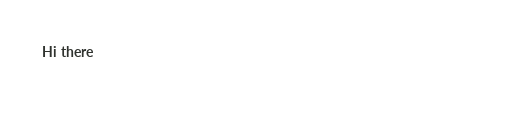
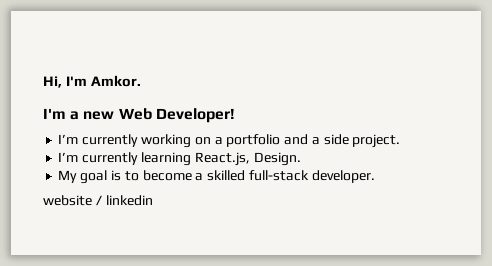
[42,46,94,57] Hi there -> [43,75,141,88] [43,108,235,123] [58,134,401,148] [58,152,301,166] [58,170,375,184] [43,195,153,206] Hi, I'm Amkor. // I'm a new Web Developer! // I’m currently working on a portfolio and a side project. // I’m currently learning React.js, Design. // My goal is to become a skilled full-stack developer. // website / linkedin

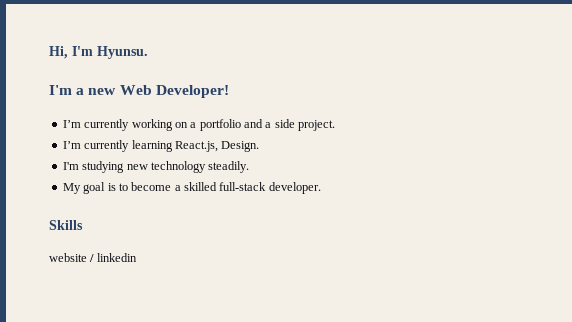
[90,75,141,87] Amkor. -> [97,46,148,59] Hyunsu.
(301, 159) none -> [62,161,250,173] // I'm studying new technology steadily.
(375, 176) none -> [49,220,83,230] // Skills

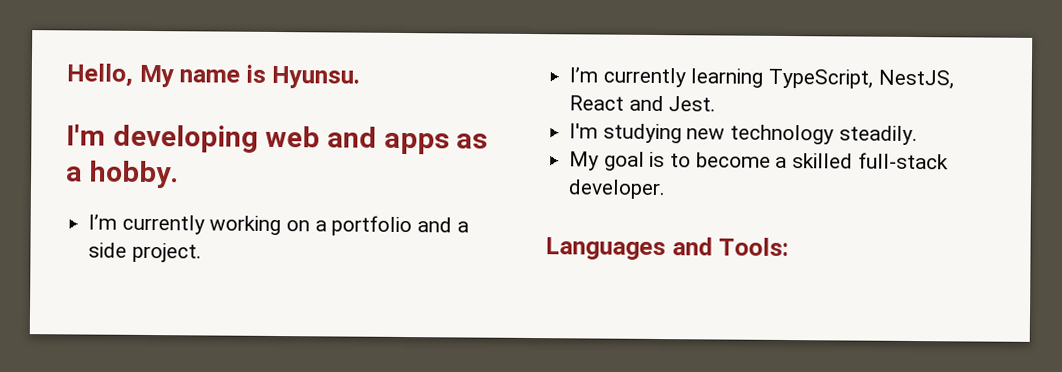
[49,46,148,59] [49,85,229,98] Hi, I'm Hyunsu. // I'm a new Web Developer! -> [66,63,361,89] [66,124,489,155] [66,160,179,189] Hello, My name is Hyunsu. // I'm developing web and apps as a hobby.
[174,141,260,152] React.js, Design. -> [768,68,954,90] [569,95,717,112] TypeScript, NestJS, React and Jest.
[49,220,83,230] [49,253,137,262] Skills // website / linkedin -> [545,237,790,261] Languages and Tools:

